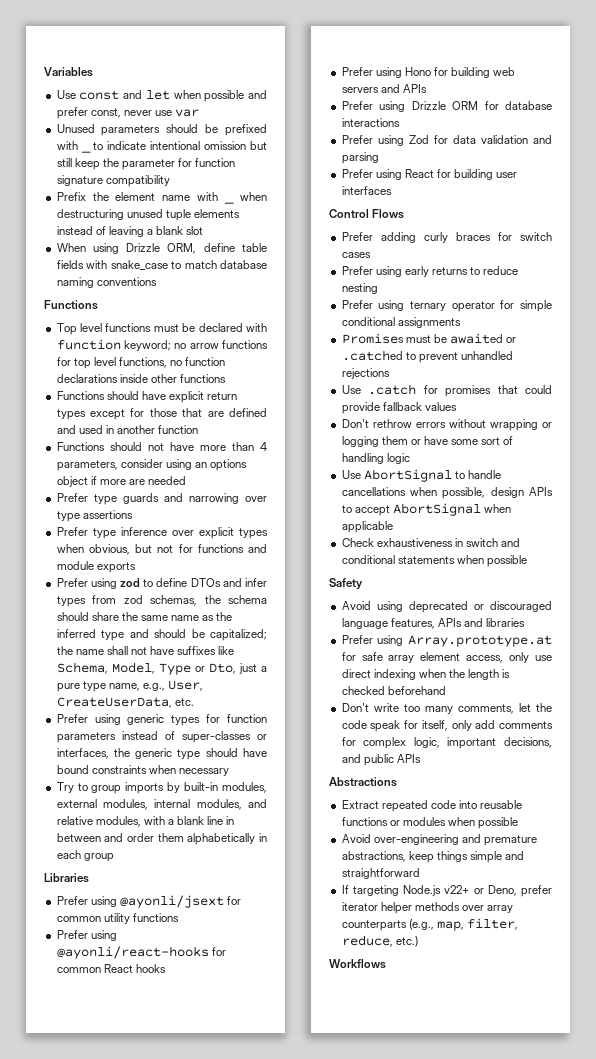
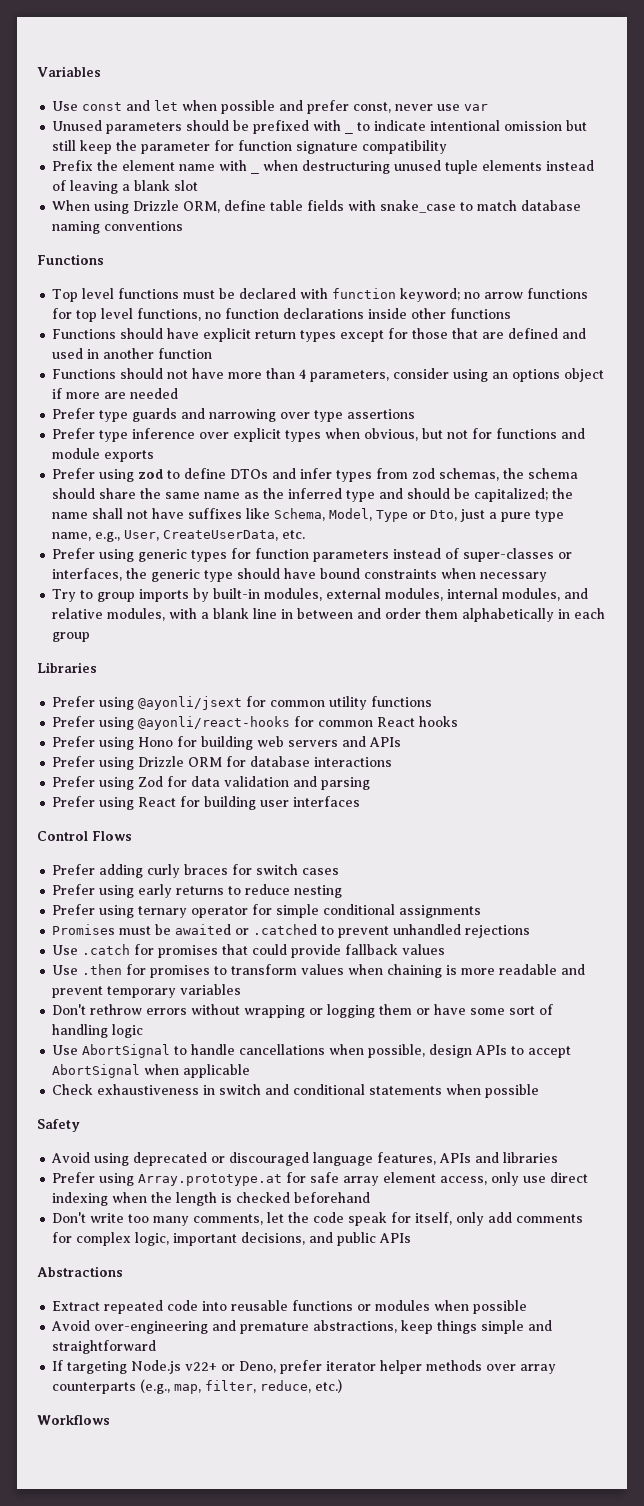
(457, 406) none -> [52,964,586,978] [52,984,242,998] // Use .then for promises to transform values when chaining is more readable and prevent temporary variables

